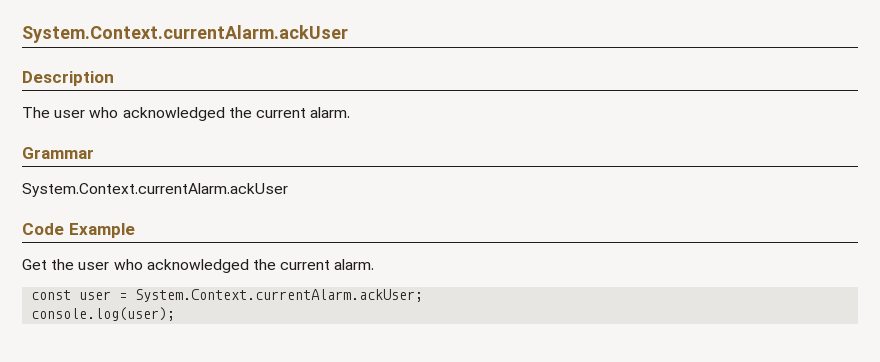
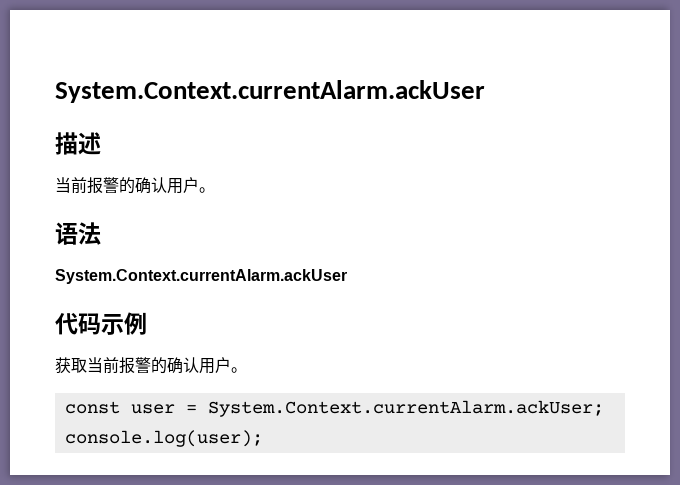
[22,25,348,43] [22,71,114,86] [22,107,351,121] [22,147,94,159] [22,183,288,197] [22,223,135,238] [22,259,375,273] System.Context.currentAlarm.ackUser // Description // The user who acknowledged the current alarm. // Grammar // System.Context.currentAlarm.ackUser // Code Example // Get the user who acknowledged the current alarm. -> [55,80,485,103] [55,132,101,155] [55,177,215,194] [55,222,101,245] [55,269,347,284] [55,312,147,335] [55,357,247,374] System.Context.currentAlarm.ackUser // 描述 // 当前报警的确认用户。 // 语法 // System.Context.currentAlarm.ackUser // 代码示例 // 获取当前报警的确认用户。

